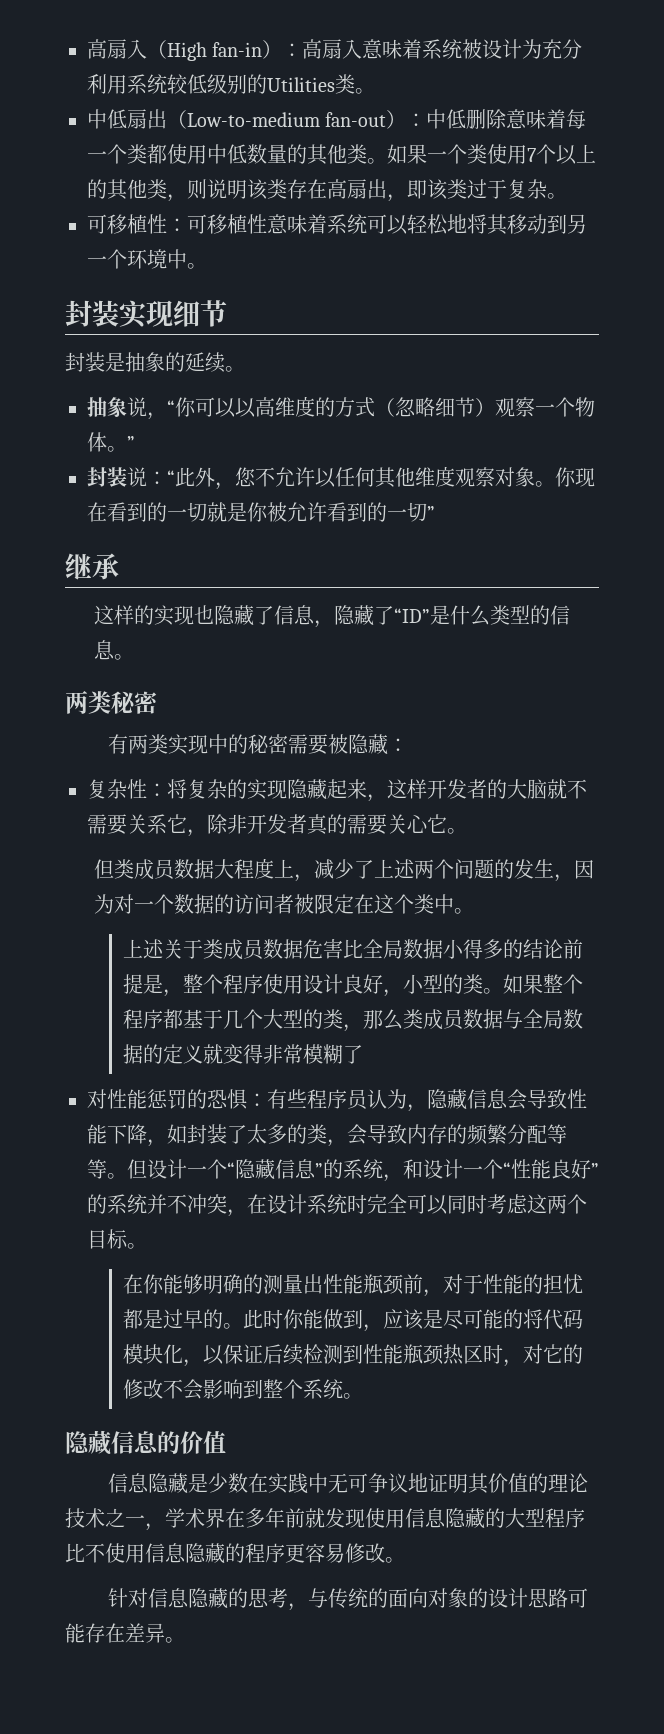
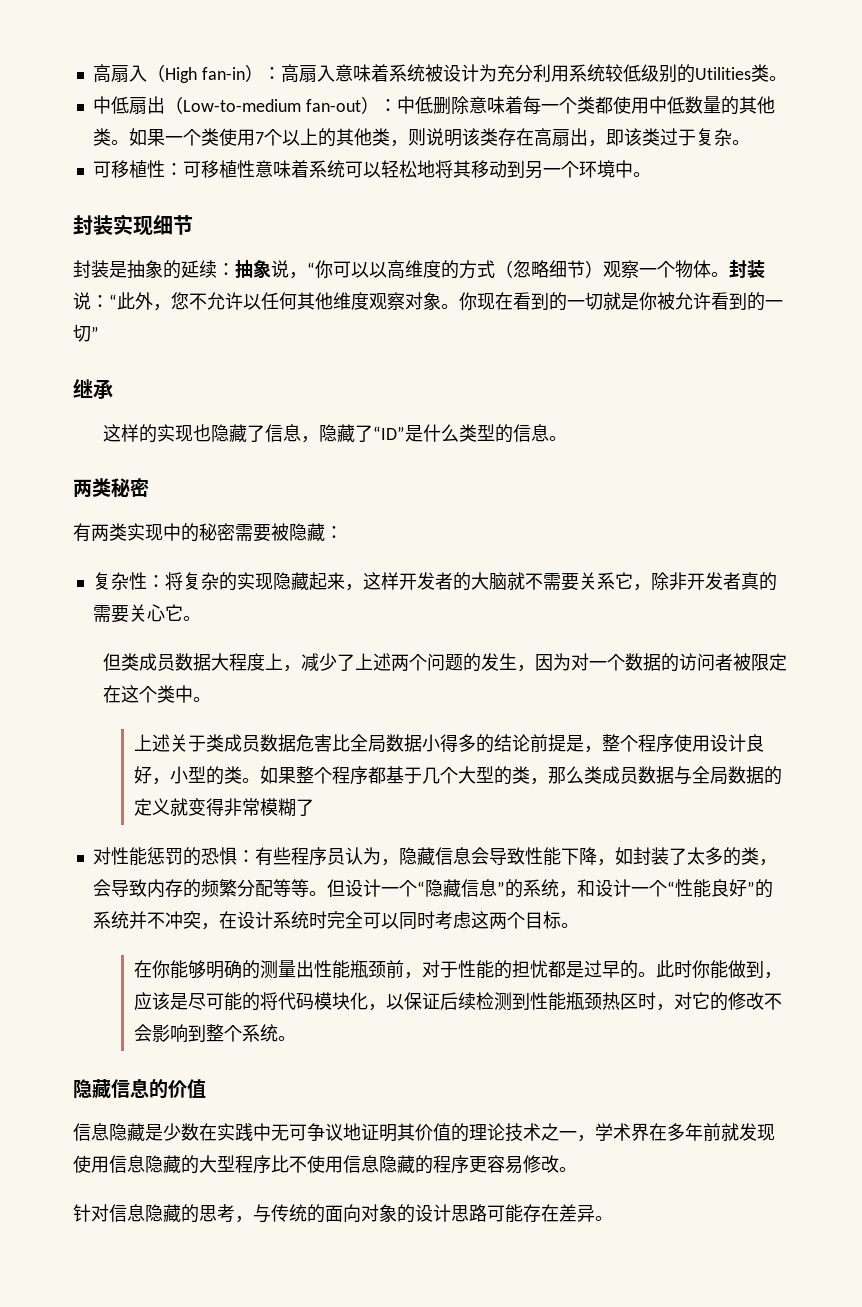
[225,366,245,372] 。 // -> [217,263,235,276] ：
[127,436,135,450] ” // -> (729, 274) none

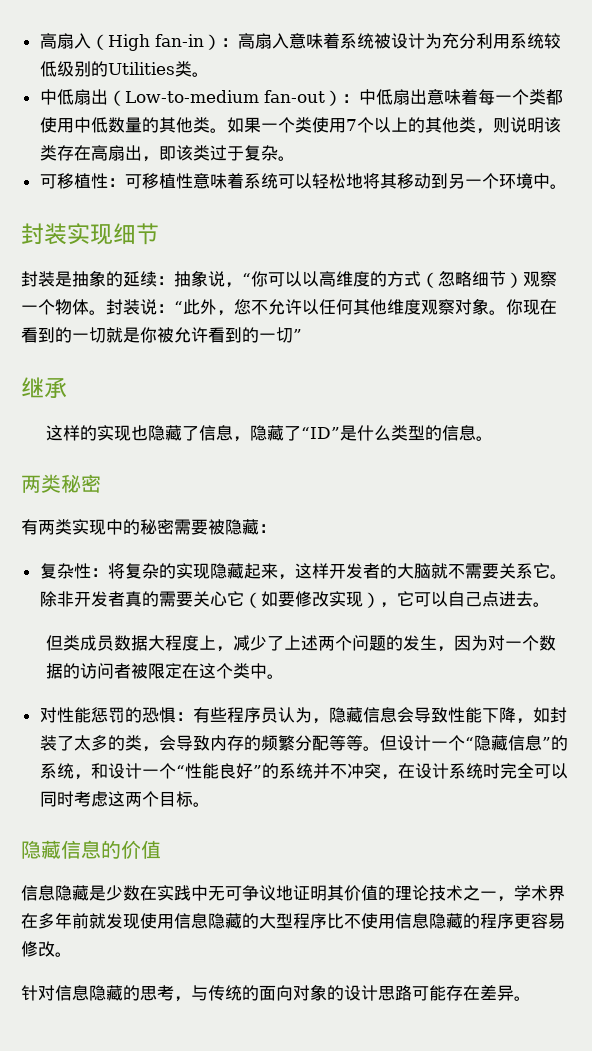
[432,96,469,115] 删除 -> [392,89,427,105] 扇出
[632,584,651,591] ， -> [549,574,567,579] 。
(183, 612) none -> [243,591,533,608] （如要修改实现），它可以自己点进去
[133,734,764,753] [133,766,782,785] [133,798,314,817] // 上述关于类成员数据危害比全局数据小得多的结论前提是，整个程序使用设计良好，小型的类。如果整个程序都基于几个大型的类，那么类成员数据与全局数据的定义就变得非常模糊了 -> (284, 676) none
[133,960,782,979] [133,992,782,1011] [133,1024,296,1043] // 在你能够明确的测量出性能瓶颈前，对于性能的担忧都是过早的。此时你能做到，应该是尽可能的将代码模块化，以保证后续检测到性能瓶颈热区时，对它的修改不会影响到整个系统。 -> (210, 804) none

